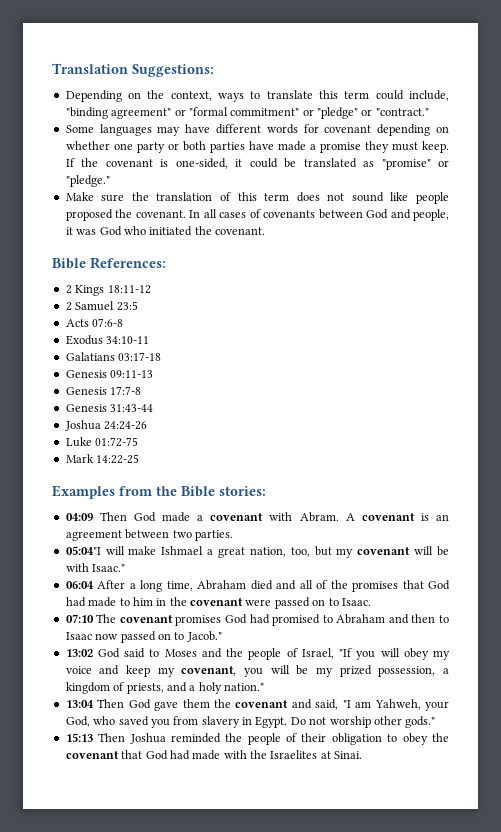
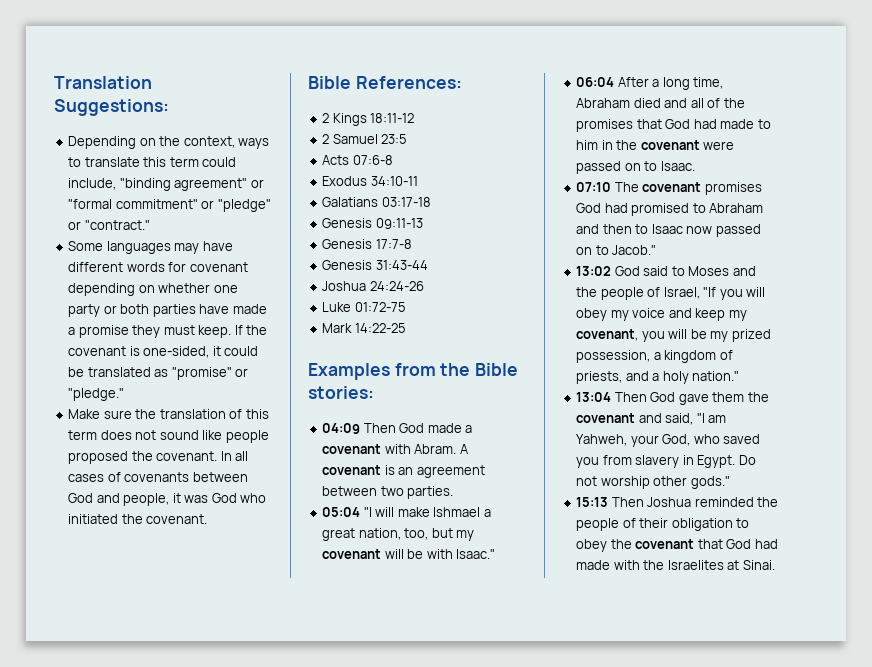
[65,546,101,555] 05:04"I -> [322,507,372,517] 05:04 "I

